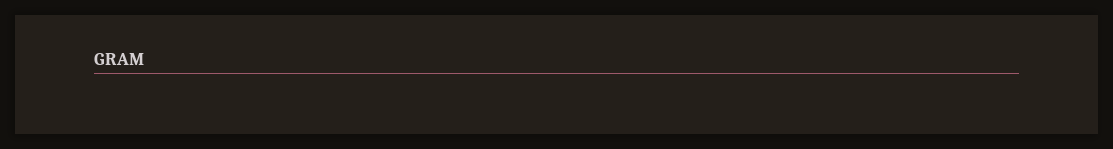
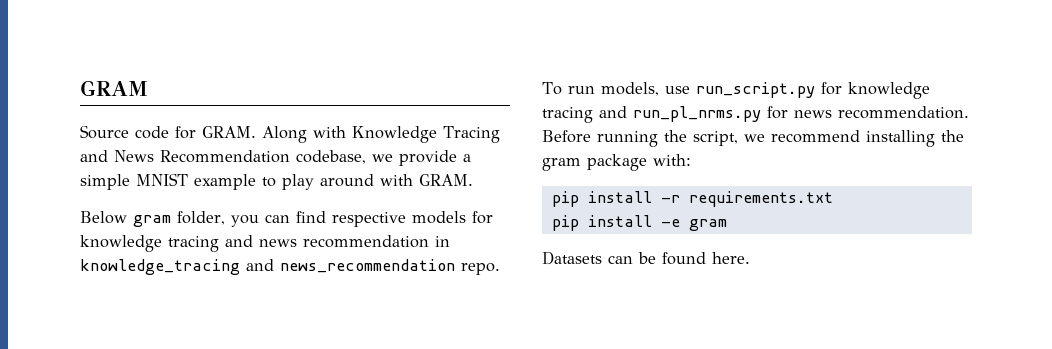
(144, 59) none -> [80,125,500,143] [80,150,471,166] [80,173,473,190] [80,211,493,227] [80,235,450,252] [80,259,500,275] [542,82,930,99] [542,106,969,123] [542,130,964,147] [542,154,691,171] [551,191,833,207] [551,215,727,231] [542,251,750,265] // Source code for GRAM. Along with Knowledge Tracing and News Recommendation codebase, we provide a simple MNIST example to play around with GRAM. // Below gram folder, you can find respective models for knowledge tracing and news recommendation in knowledge_tracing and news_recommendation repo. To run models, use run_script.py for knowledge tracing and run_pl_nrms.py for news recommendation. Before running the script, we recommend installing the gram package with: // pip install -r requirements.txt // pip install -e gram // Datasets can be found here.

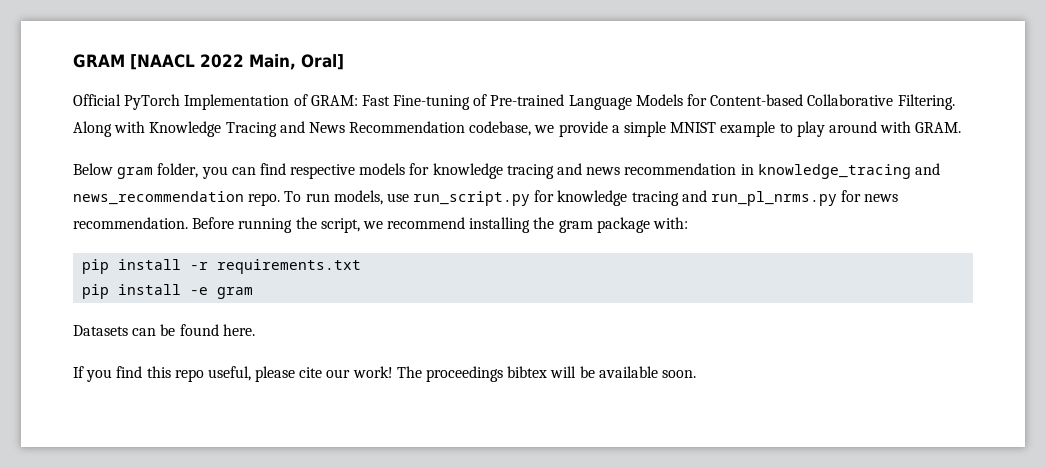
[80,125,256,139] // Source code for GRAM. -> [130,54,344,70] [73,94,955,110] [NAACL 2022 Main, Oral] // Official PyTorch Implementation of GRAM: Fast Fine-tuning of Pre-trained Language Models for Content-based Collaborative Filtering.
(750, 258) none -> [73,366,696,382] // If you find this repo useful, please cite our work! The proceedings bibtex will be available soon.

